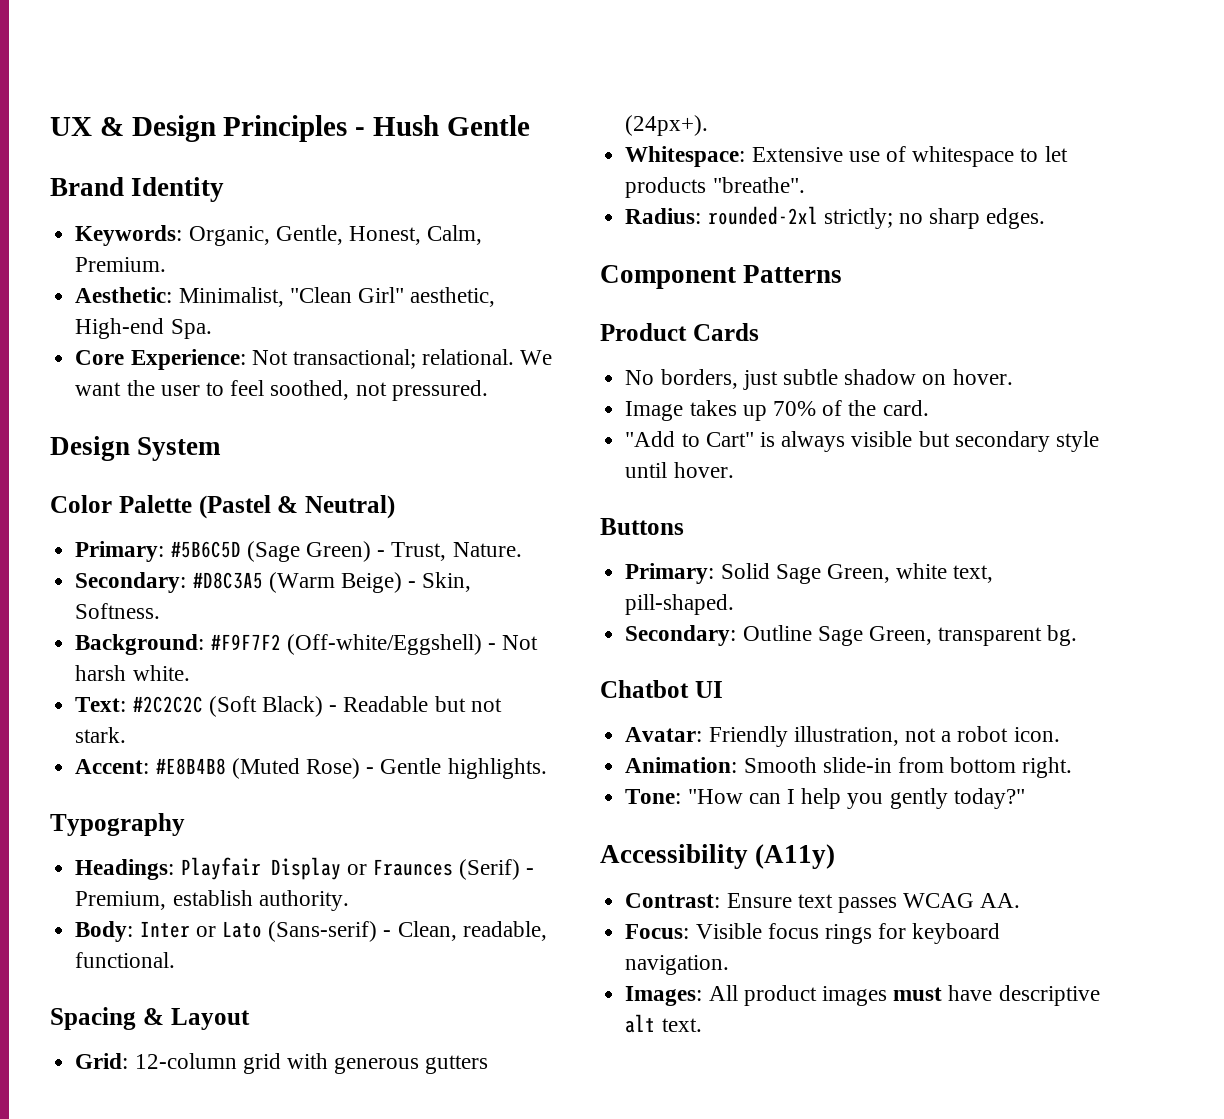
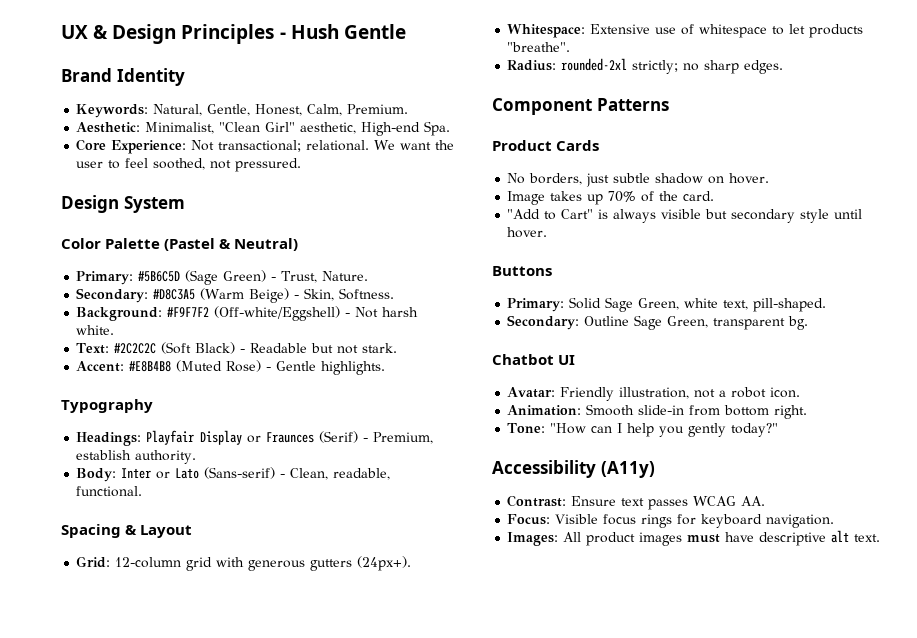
[188,226,270,246] Organic, -> [153,104,203,116] Natural,

